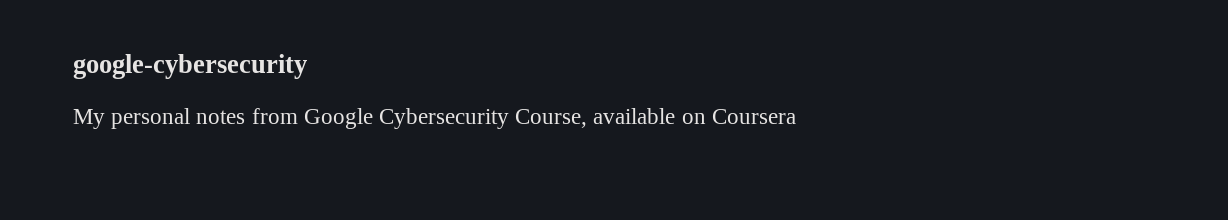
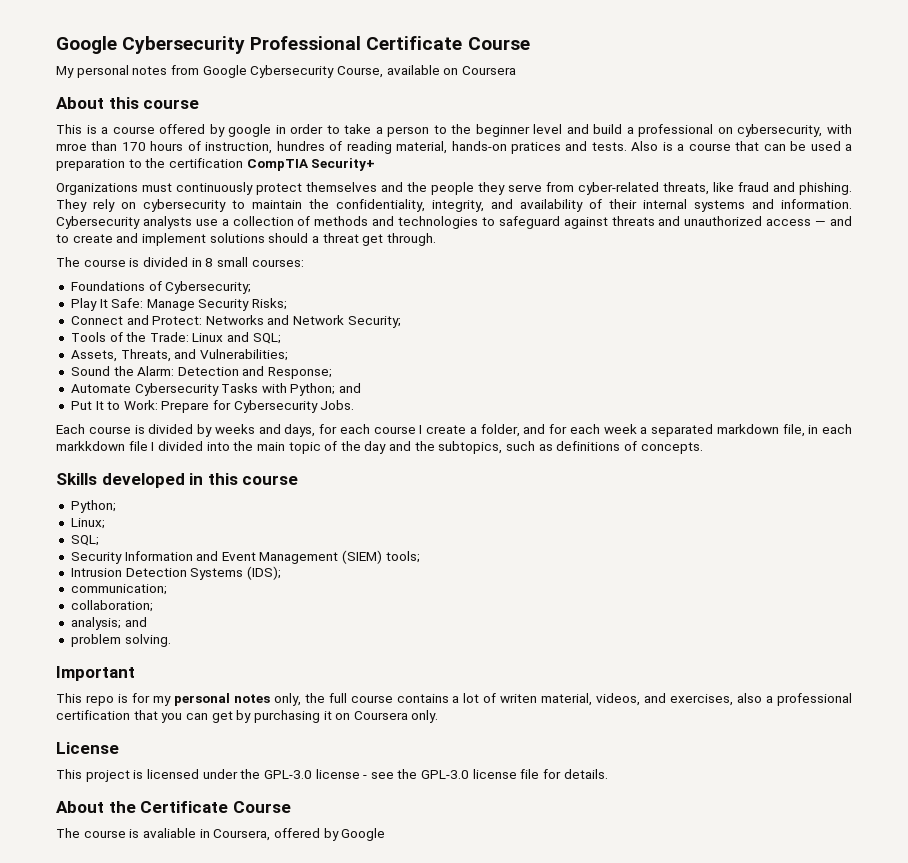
[73,54,307,79] google-cybersecurity -> [56,36,530,54] Google Cybersecurity Professional Certificate Course
(796, 116) none -> [56,97,200,109] [56,124,852,137] [56,141,853,154] [56,158,376,171] [56,182,852,195] [56,199,852,212] [56,216,852,229] [56,233,436,246] [56,257,304,267] [70,281,252,294] [70,298,288,311] [70,315,401,328] [70,332,281,344] [70,349,288,362] [70,366,333,379] [70,383,362,396] [70,400,355,413] [56,424,852,437] [56,441,703,454] [56,473,299,488] [70,500,116,513] [70,518,105,529] [70,535,99,546] [70,550,420,564] [70,566,281,580] [70,584,167,595] [70,600,153,612] [70,617,147,630] [70,634,171,647] [56,666,135,681] [56,693,852,706] [56,710,439,723] [56,742,119,754] [56,769,608,782] [56,801,291,813] [56,828,386,841] // About this course // This is a course offered by google in order to take a person to the beginner level and build a professional on cybersecurity, with mroe than 170 hours of instruction, hundres of reading material, hands-on pratices and tests. Also is a course that can be used a preparation to the certification CompTIA Security+ // Organizations must continuously protect themselves and the people they serve from cyber-related threats, like fraud and phishing. They rely on cybersecurity to maintain the confidentiality, integrity, and availability of their internal systems and information. Cybersecurity analysts use a collection of methods and technologies to safeguard against threats and unauthorized access — and to create and implement solutions should a threat get through. // The course is divided in 8 small courses: // Foundations of Cybersecurity; // Play It Safe: Manage Security Risks; // Connect and Protect: Networks and Network Security; // Tools of the Trade: Linux and SQL; // Assets, Threats, and Vulnerabilities; // Sound the Alarm: Detection and Response; // Automate Cybersecurity Tasks with Python; and // Put It to Work: Prepare for Cybersecurity Jobs. // Each course is divided by weeks and days, for each course I create a folder, and for each week a separated markdown file, in each markkdown file I divided into the main topic of the day and the subtopics, such as definitions of concepts. // Skills developed in this course // Python; // Linux; // SQL; // Security Information and Event Management (SIEM) tools; // Intrusion Detection Systems (IDS); // communication; // collaboration; // analysis; and // problem solving. // Important // This repo is for my personal notes only, the full course contains a lot of writen material, videos, and exercises, also a professional certification that you can get by purchasing it on Coursera only. // License // This project is licensed under the GPL-3.0 license - see the GPL-3.0 license file for details. // About the Certificate Course // The course is avaliable in Coursera, offered by Google

